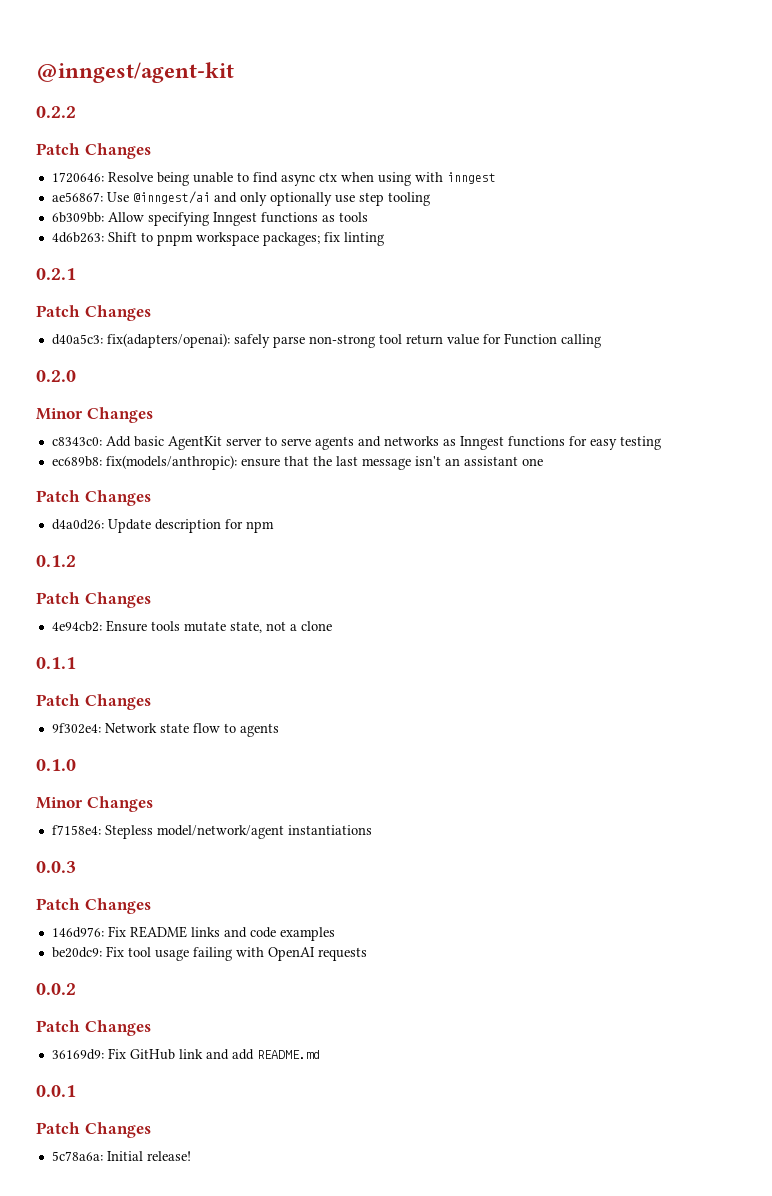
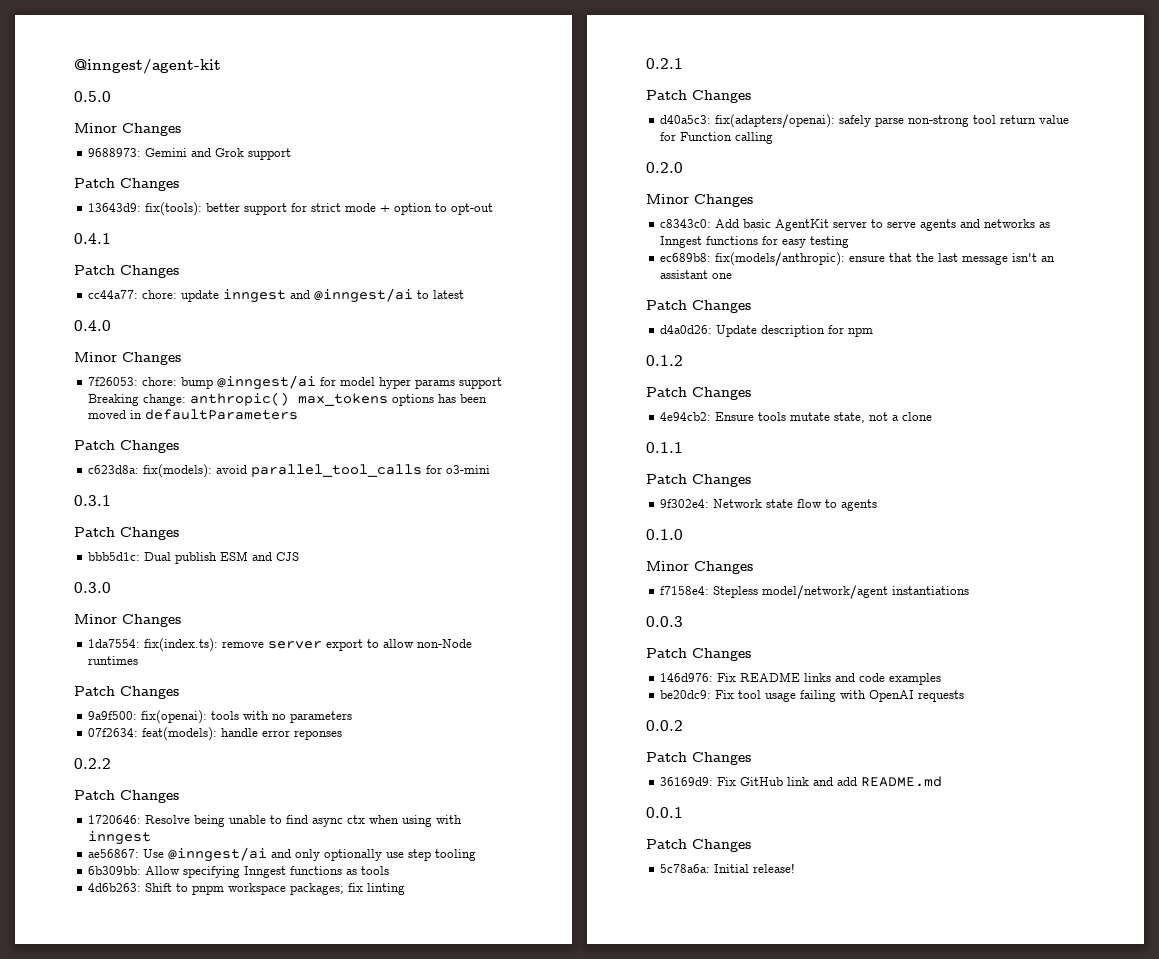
(234, 72) none -> [74,91,111,102] [74,123,181,136] [88,148,292,160] [74,178,179,191] [88,202,494,216] [74,233,111,244] [74,265,179,278] [88,288,465,303] [74,320,111,331] [74,352,181,365] [88,375,503,390] [88,392,488,406] [88,409,299,420] [74,440,179,453] [88,464,491,478] [74,495,111,506] [74,527,179,540] [88,551,300,564] [74,582,111,593] [74,614,181,627] [88,638,473,652] [88,656,139,665] [74,686,179,699] [88,710,353,724] [88,727,343,741] // 0.5.0 // Minor Changes // 9688973: Gemini and Grok support // Patch Changes // 13643d9: fix(tools): better support for strict mode + option to opt-out // 0.4.1 // Patch Changes // cc44a77: chore: update inngest and @inngest/ai to latest // 0.4.0 // Minor Changes // 7f26053: chore: bump @inngest/ai for model hyper params support Breaking change: anthropic() max_tokens options has been moved in defaultParameters // Patch Changes // c623d8a: fix(models): avoid parallel_tool_calls for o3-mini // 0.3.1 // Patch Changes // bbb5d1c: Dual publish ESM and CJS // 0.3.0 // Minor Changes // 1da7554: fix(index.ts): remove server export to allow non-Node runtimes // Patch Changes // 9a9f500: fix(openai): tools with no parameters // 07f2634: feat(models): handle error reponses

